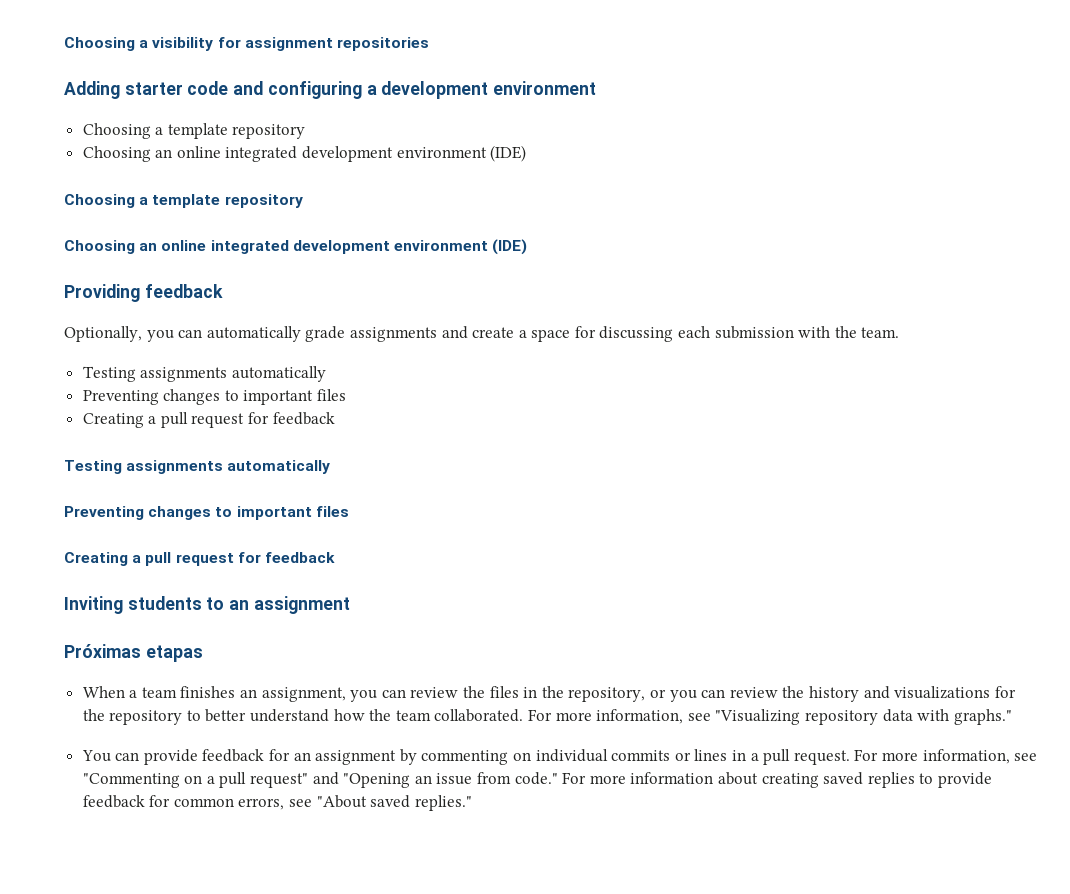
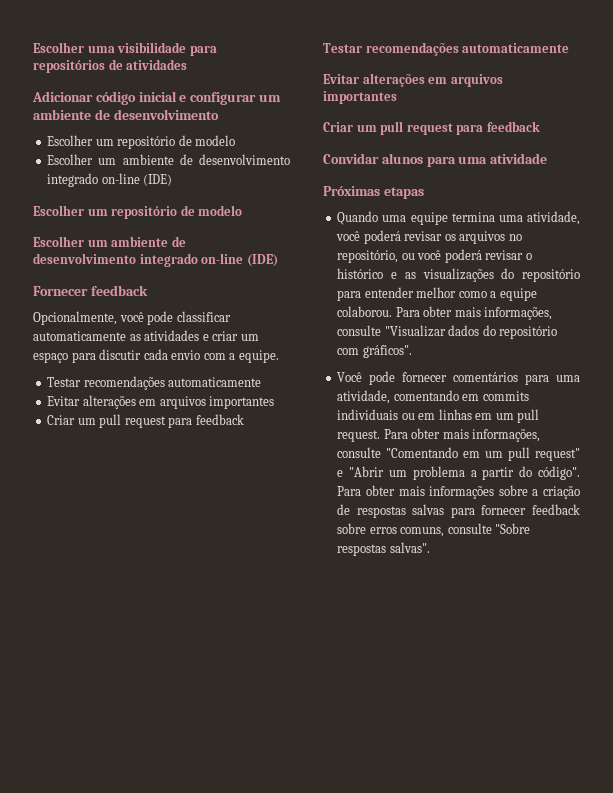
[64,37,429,51] [64,81,597,99] [82,123,306,139] [82,145,527,162] [64,194,303,208] [64,239,528,255] [64,284,223,302] [64,326,900,342] [82,366,326,382] [82,389,347,405] [82,412,335,428] [64,460,331,474] [64,506,349,520] [64,552,335,566] [64,596,350,614] [64,644,203,662] [82,686,1016,702] [82,709,1012,725] [81,749,1038,765] [82,772,992,788] [82,795,472,811] Choosing a visibility for assignment repositories // Adding starter code and configuring a development environment // Choosing a template repository // Choosing an online integrated development environment (IDE) // Choosing a template repository // Choosing an online integrated development environment (IDE) // Providing feedback // Optionally, you can automatically grade assignments and create a space for discussing each submission with the team. // Testing assignments automatically // Preventing changes to important files // Creating a pull request for feedback // Testing assignments automatically // Preventing changes to important files // Creating a pull request for feedback // Inviting students to an assignment // Próximas etapas // When a team finishes an assignment, you can review the files in the repository, or you can review the history and visualizations for the repository to better understand how the team collaborated. For more information, see "Visualizing repository data with graphs." // You can provide feedback for an assignment by commenting on individual commits or lines in a pull request. For more information, see "Commenting on a pull request" and "Opening an issue from code." For more information about creating saved replies to provide feedback for common errors, see "About saved replies." -> [33,42,217,56] [33,59,188,73] [32,91,281,105] [33,109,219,120] [47,135,236,149] [47,154,290,165] [47,173,173,187] [33,205,243,219] [33,236,186,247] [33,253,278,267] [33,285,148,296] [33,311,231,325] [33,330,259,341] [33,349,279,363] [47,376,262,390] [47,395,275,409] [47,414,244,428] [323,42,570,56] [323,73,503,87] [323,91,397,104] [323,121,540,135] [323,153,548,167] [323,186,424,199] [337,211,580,225] [336,230,522,244] [337,249,532,263] [337,268,580,282] [337,287,537,301] [337,306,553,320] [337,325,558,339] [337,345,412,358] [337,371,580,385] [337,390,529,404] [337,409,540,423] [337,428,541,442] [337,447,580,461] [337,466,580,480] [337,485,580,499] [337,504,580,518] [337,523,531,537] [337,542,430,556] Escolher uma visibilidade para repositórios de atividades // Adicionar código inicial e configurar um ambiente de desenvolvimento // Escolher um repositório de modelo // Escolher um ambiente de desenvolvimento integrado on-line (IDE) // Escolher um repositório de modelo // Escolher um ambiente de desenvolvimento integrado on-line (IDE) // Fornecer feedback // Opcionalmente, você pode classificar automaticamente as atividades e criar um espaço para discutir cada envio com a equipe. // Testar recomendações automaticamente // Evitar alterações em arquivos importantes // Criar um pull request para feedback // Testar recomendações automaticamente // Evitar alterações em arquivos importantes // Criar um pull request para feedback // Convidar alunos para uma atividade // Próximas etapas // Quando uma equipe termina uma atividade, você poderá revisar os arquivos no repositório, ou você poderá revisar o histórico e as visualizações do repositório para entender melhor como a equipe colaborou. Para obter mais informações, consulte "Visualizar dados do repositório com gráficos". // Você pode fornecer comentários para uma atividade, comentando em commits individuais ou em linhas em um pull request. Para obter mais informações, consulte "Comentando em um pull request" e "Abrir um problema a partir do código". Para obter mais informações sobre a criação de respostas salvas para fornecer feedback sobre erros comuns, consulte "Sobre respostas salvas".

